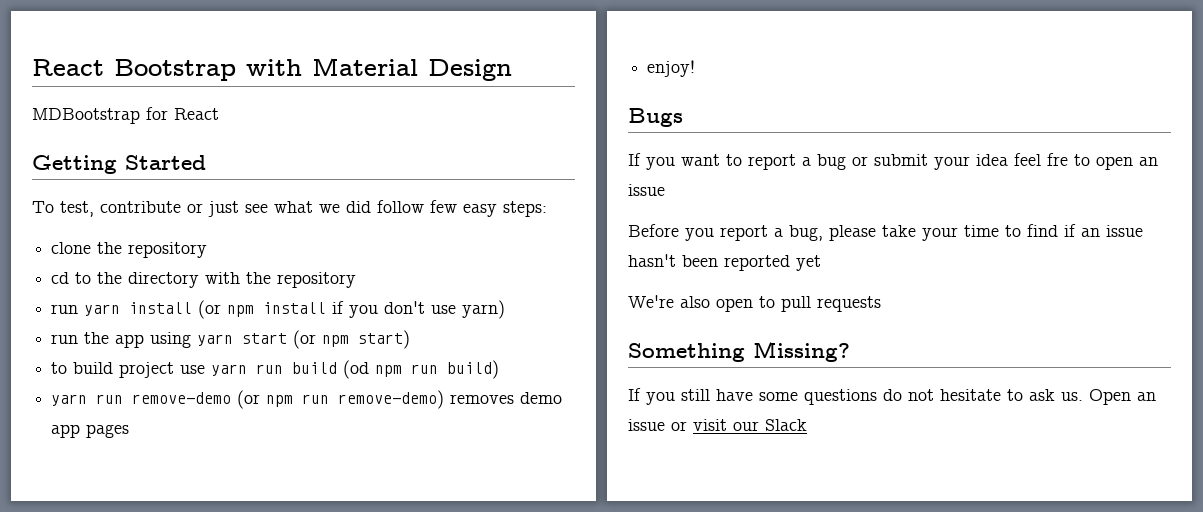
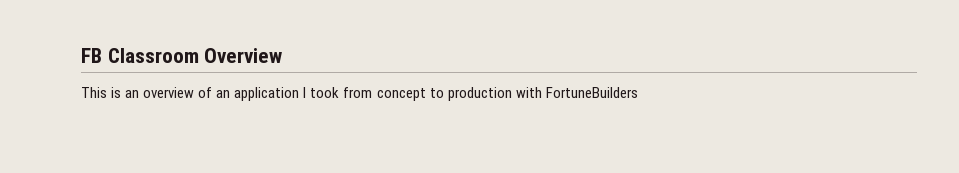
[32,58,512,81] [32,107,219,124] [32,155,206,174] [32,200,547,217] [51,242,208,258] [51,272,357,288] [51,300,506,319] [51,330,411,349] [51,360,500,379] [51,390,563,409] [51,424,130,438] [647,60,696,77] [628,108,683,127] [628,153,1158,170] [628,184,665,196] [628,224,1143,241] [628,254,821,271] [628,295,881,312] [628,341,850,362] [628,388,1156,405] [628,419,807,431] React Bootstrap with Material Design // MDBootstrap for React // Getting Started // To test, contribute or just see what we did follow few easy steps: // clone the repository // cd to the directory with the repository // run yarn install (or npm install if you don't use yarn) // run the app using yarn start (or npm start) // to build project use yarn run build (od npm run build) // yarn run remove-demo (or npm run remove-demo) removes demo app pages // enjoy! // Bugs // If you want to report a bug or submit your idea feel fre to open an issue // Before you report a bug, please take your time to find if an issue hasn't been reported yet // We're also open to pull requests // Something Missing? // If you still have some questions do not hesitate to ask us. Open an issue or visit our Slack -> [81,48,283,63] [81,87,638,101] FB Classroom Overview // This is an overview of an application I took from concept to production with FortuneBuilders

